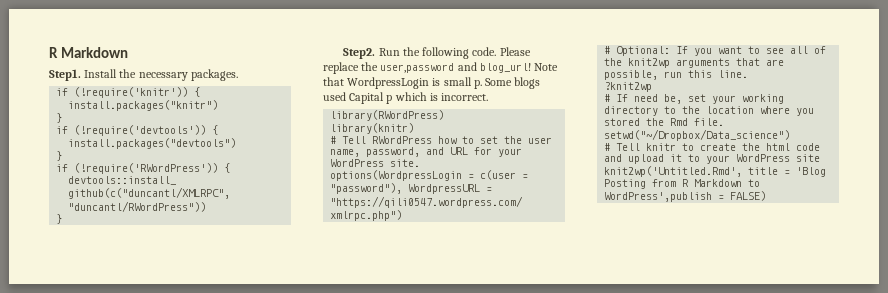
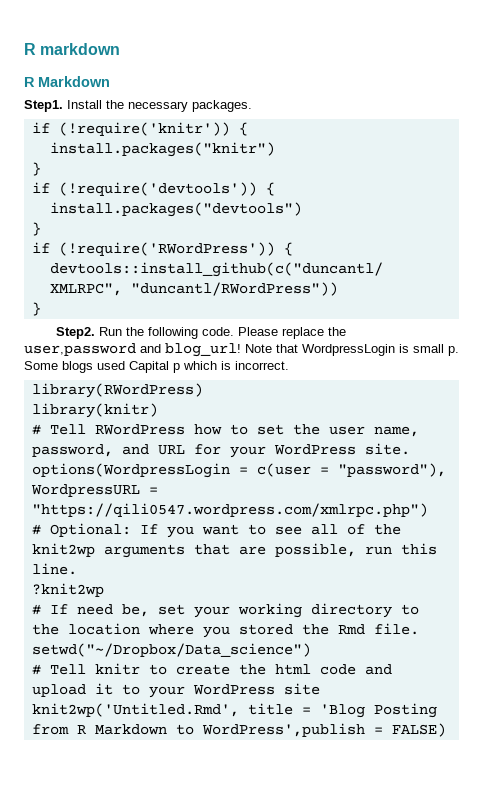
[49,47,58,58] R -> [24,43,121,55] [24,77,35,87] R markdown // R

